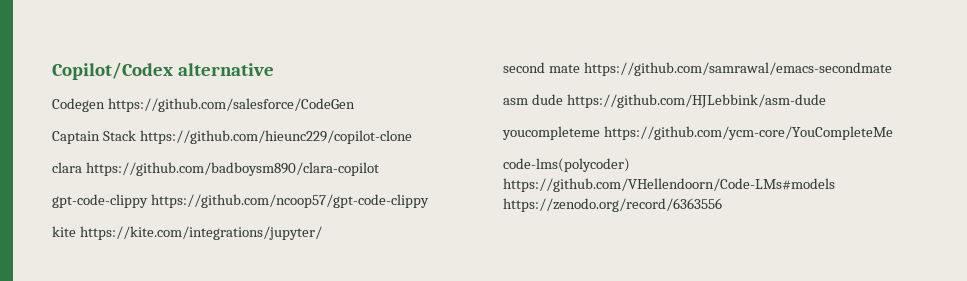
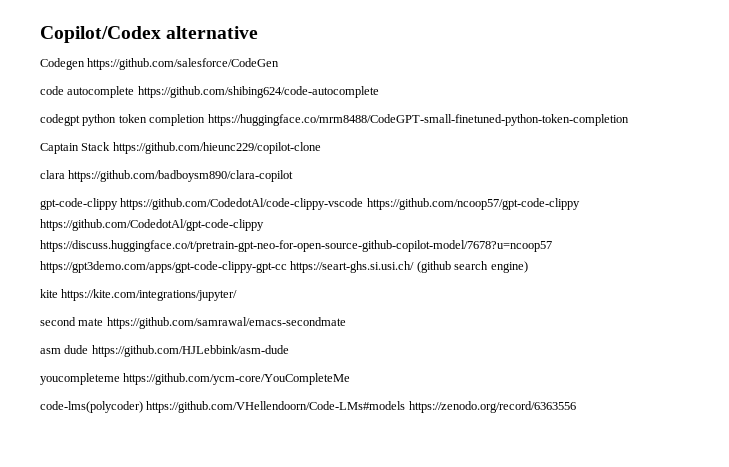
(355, 105) none -> [40,86,379,98] [40,114,629,126] // code autocomplete https://github.com/shibing624/code-autocomplete // codegpt python token completion https://huggingface.co/mrm8488/CodeGPT-small-finetuned-python-token-completion
(148, 201) none -> [120,198,364,210] https://github.com/CodedotAl/code-clippy-vscode
(429, 201) none -> [40,219,264,231] [40,240,552,252] [40,261,528,273] https://github.com/CodedotAl/gpt-code-clippy https://discuss.huggingface.co/t/pretrain-gpt-neo-for-open-source-github-copilot-model/7678?u=ncoop57 https://gpt3demo.com/apps/gpt-code-clippy-gpt-cc https://seart-ghs.si.usi.ch/ (github search engine)

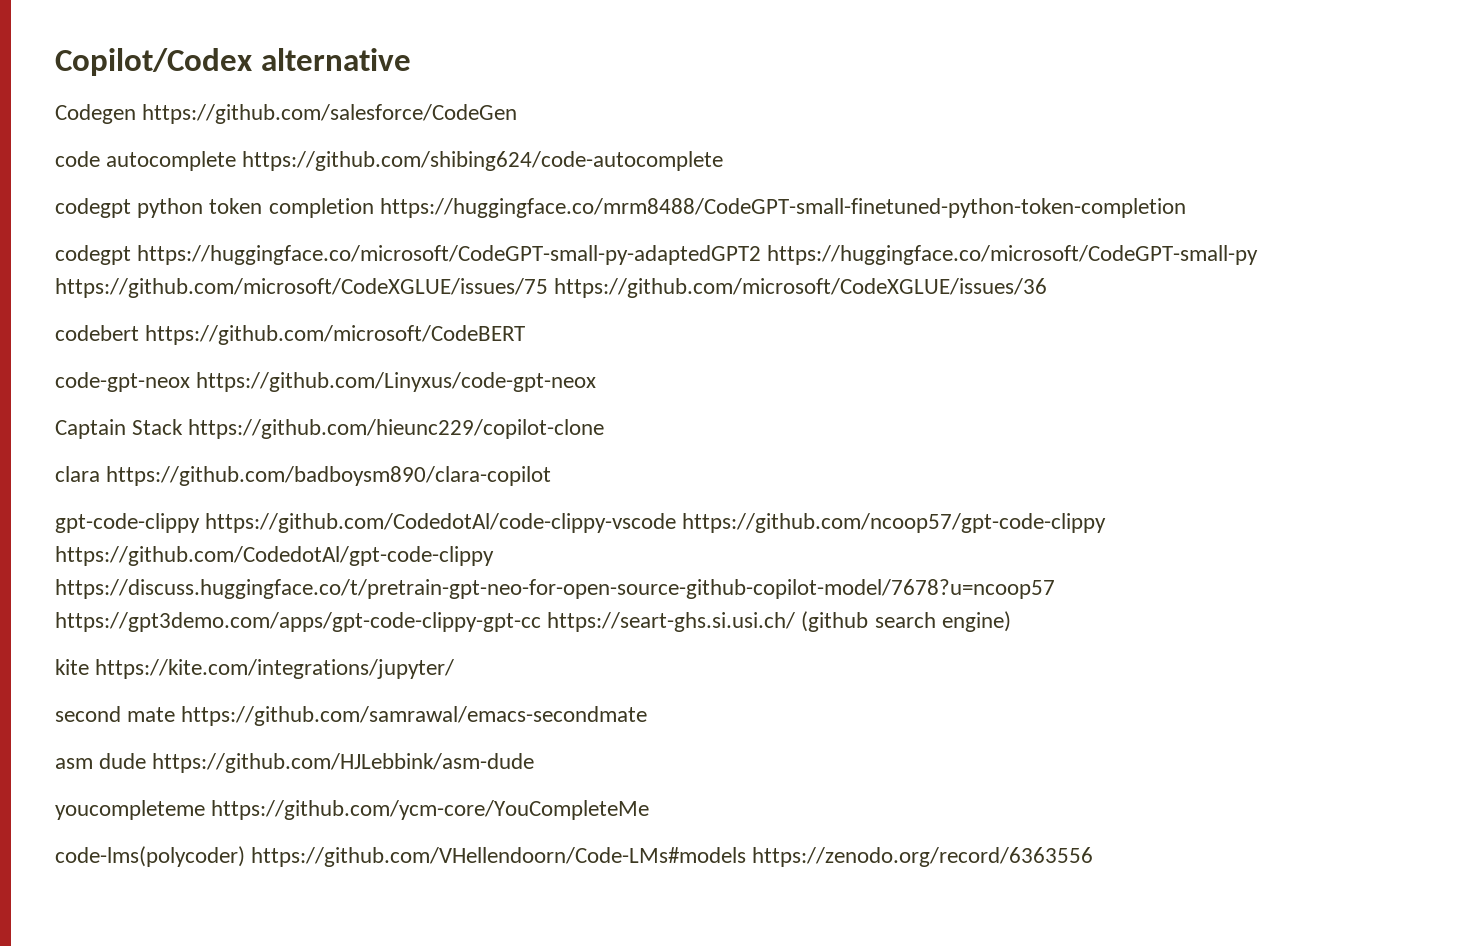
(629, 120) none -> [55,245,1259,265] [55,278,1048,298] [55,325,526,345] [55,372,597,392] // codegpt https://huggingface.co/microsoft/CodeGPT-small-py-adaptedGPT2 https://huggingface.co/microsoft/CodeGPT-small-py https://github.com/microsoft/CodeXGLUE/issues/75 https://github.com/microsoft/CodeXGLUE/issues/36 // codebert https://github.com/microsoft/CodeBERT // code-gpt-neox https://github.com/Linyxus/code-gpt-neox

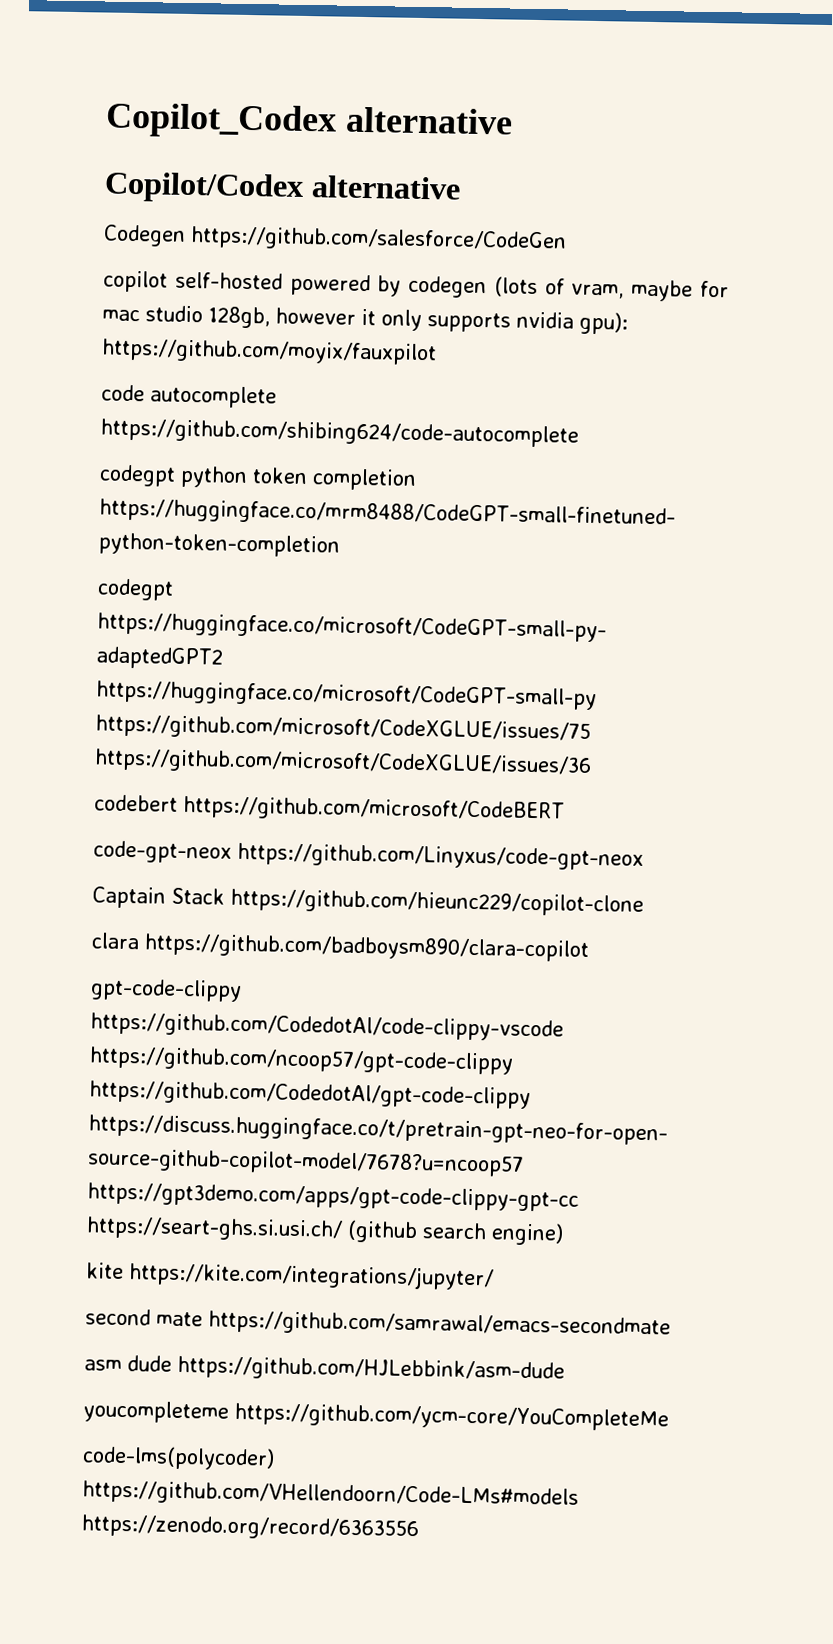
(55, 62) none -> [105,102,513,140] Copilot_Codex alternative //
(518, 114) none -> [103,270,729,302] [102,305,628,335] [101,338,437,366] // copilot self-hosted powered by codegen (lots of vram, maybe for mac studio 128gb, however it only supports nvidia gpu): https://github.com/moyix/fauxpilot

